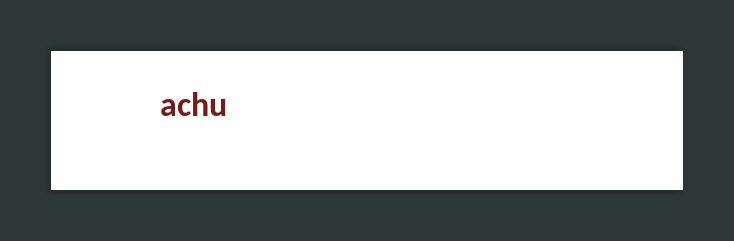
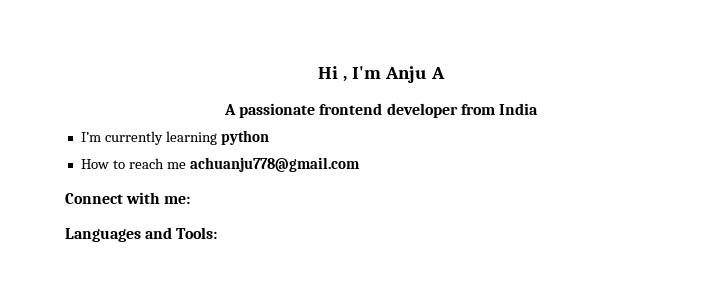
[160,92,227,116] achu -> [318,66,445,83] [224,103,538,118] [80,130,269,145] [80,157,360,172] [65,192,191,204] [65,227,218,242] Hi , I'm Anju A // A passionate frontend developer from India // I’m currently learning python // How to reach me achuanju778@gmail.com // Connect with me: // Languages and Tools:

